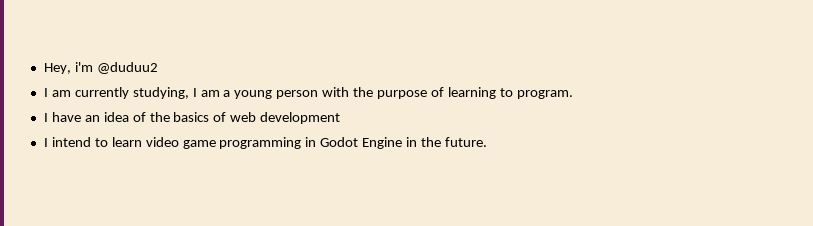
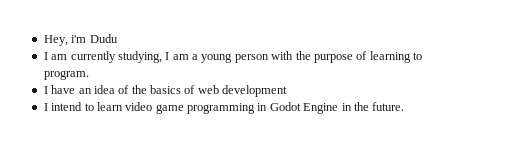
[96,62,158,74] @duduu2 -> [89,34,118,43] Dudu

